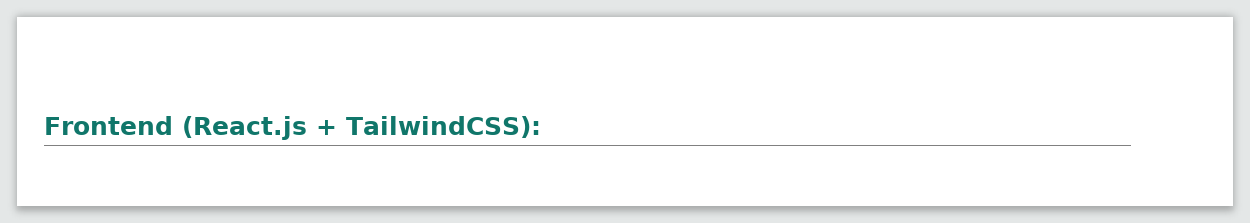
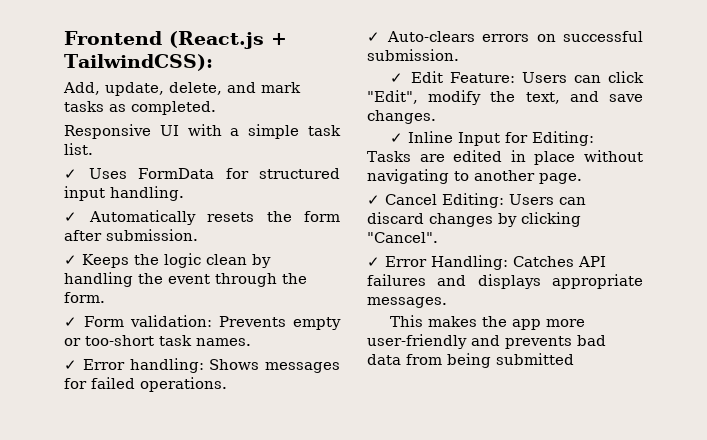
(541, 127) none -> [63,82,301,96] [64,101,216,115] [64,124,341,139] [64,143,93,155] [64,168,340,179] [64,186,184,201] [64,210,340,225] [64,229,198,241] [64,253,271,268] [64,272,307,287] [64,292,105,303] [64,315,341,330] [64,335,251,346] [64,358,340,373] [64,377,227,392] [367,31,643,42] [367,49,459,61] [390,71,644,83] [367,90,643,105] [367,110,436,124] [390,131,595,146] [367,150,643,165] [367,169,582,184] [367,193,586,208] [367,212,581,227] [367,232,438,243] [367,255,606,270] [367,274,643,289] [367,297,447,308] [390,315,586,330] [367,334,606,349] [367,353,574,368] // Add, update, delete, and mark tasks as completed. // Responsive UI with a simple task list. // ✓ Uses FormData for structured input handling. // ✓ Automatically resets the form after submission. // ✓ Keeps the logic clean by handling the event through the form. // ✓ Form validation: Prevents empty or too-short task names. // ✓ Error handling: Shows messages for failed operations. // ✓ Auto-clears errors on successful submission. // ✓ Edit Feature: Users can click "Edit", modify the text, and save changes. // ✓ Inline Input for Editing: Tasks are edited in place without navigating to another page. // ✓ Cancel Editing: Users can discard changes by clicking "Cancel". // ✓ Error Handling: Catches API failures and displays appropriate messages. // This makes the app more user-friendly and prevents bad data from being submitted

